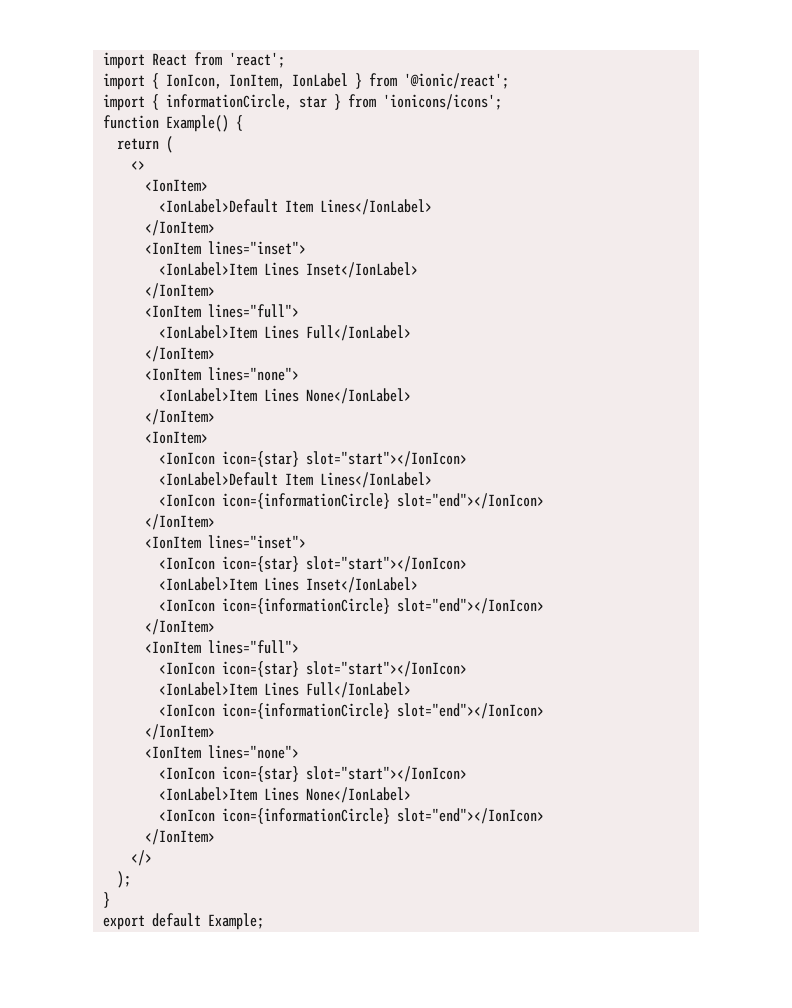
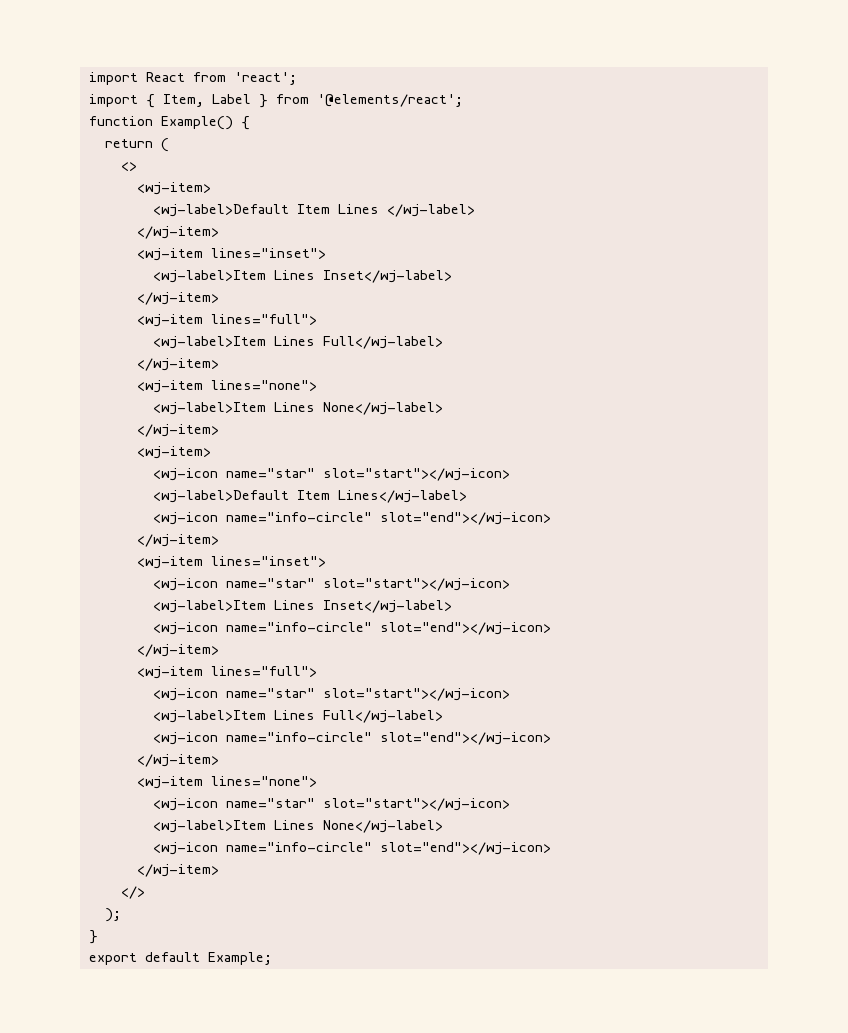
[166,73,510,89] [103,94,503,111] IonIcon, IonItem, IonLabel } from '@ionic/react'; // import { informationCircle, star } from 'ionicons/icons'; -> [163,94,464,108] Item, Label } from '@elements/react';
[145,179,209,192] [159,199,433,215] [145,220,216,236] [145,241,307,255] [159,262,419,278] [145,283,216,299] [145,304,300,318] [159,325,412,341] [145,346,216,362] [145,367,300,381] [159,388,412,404] [145,409,216,425] [145,431,209,444] [159,451,468,467] [159,472,433,488] [159,493,545,509] [145,514,216,530] [145,535,307,549] [159,556,468,572] [159,577,419,593] [159,598,545,614] [145,619,216,635] [145,640,300,654] [159,661,468,677] [159,682,412,698] [159,703,545,719] [145,724,216,740] [145,745,300,759] [159,766,468,782] [159,787,412,803] [159,808,545,824] [145,829,216,845] <IonItem> // <IonLabel>Default Item Lines</IonLabel> // </IonItem> // <IonItem lines="inset"> // <IonLabel>Item Lines Inset</IonLabel> // </IonItem> // <IonItem lines="full"> // <IonLabel>Item Lines Full</IonLabel> // </IonItem> // <IonItem lines="none"> // <IonLabel>Item Lines None</IonLabel> // </IonItem> // <IonItem> // <IonIcon icon={star} slot="start"></IonIcon> // <IonLabel>Default Item Lines</IonLabel> // <IonIcon icon={informationCircle} slot="end"></IonIcon> // </IonItem> // <IonItem lines="inset"> // <IonIcon icon={star} slot="start"></IonIcon> // <IonLabel>Item Lines Inset</IonLabel> // <IonIcon icon={informationCircle} slot="end"></IonIcon> // </IonItem> // <IonItem lines="full"> // <IonIcon icon={star} slot="start"></IonIcon> // <IonLabel>Item Lines Full</IonLabel> // <IonIcon icon={informationCircle} slot="end"></IonIcon> // </IonItem> // <IonItem lines="none"> // <IonIcon icon={star} slot="start"></IonIcon> // <IonLabel>Item Lines None</IonLabel> // <IonIcon icon={informationCircle} slot="end"></IonIcon> // </IonItem> -> [137,182,212,195] [153,204,476,217] [137,226,220,239] [137,248,327,261] [153,270,453,283] [137,292,220,305] [137,314,318,327] [153,336,444,349] [137,358,220,371] [137,380,318,393] [153,402,444,415] [137,424,220,437] [137,446,212,459] [153,468,511,481] [153,490,468,503] [153,512,552,525] [137,534,220,547] [137,556,327,569] [153,578,511,591] [153,600,453,613] [153,622,552,635] [137,644,220,657] [137,666,318,679] [153,688,511,701] [153,710,444,723] [153,732,552,745] [137,754,220,767] [137,776,318,789] [153,798,511,811] [153,820,444,833] [153,842,552,855] [137,864,220,877] <wj-item> // <wj-label>Default Item Lines </wj-label> // </wj-item> // <wj-item lines="inset"> // <wj-label>Item Lines Inset</wj-label> // </wj-item> // <wj-item lines="full"> // <wj-label>Item Lines Full</wj-label> // </wj-item> // <wj-item lines="none"> // <wj-label>Item Lines None</wj-label> // </wj-item> // <wj-item> // <wj-icon name="star" slot="start"></wj-icon> // <wj-label>Default Item Lines</wj-label> // <wj-icon name="info-circle" slot="end"></wj-icon> // </wj-item> // <wj-item lines="inset"> // <wj-icon name="star" slot="start"></wj-icon> // <wj-label>Item Lines Inset</wj-label> // <wj-icon name="info-circle" slot="end"></wj-icon> // </wj-item> // <wj-item lines="full"> // <wj-icon name="star" slot="start"></wj-icon> // <wj-label>Item Lines Full</wj-label> // <wj-icon name="info-circle" slot="end"></wj-icon> // </wj-item> // <wj-item lines="none"> // <wj-icon name="star" slot="start"></wj-icon> // <wj-label>Item Lines None</wj-label> // <wj-icon name="info-circle" slot="end"></wj-icon> // </wj-item>

